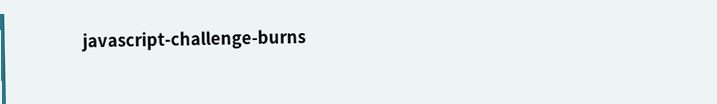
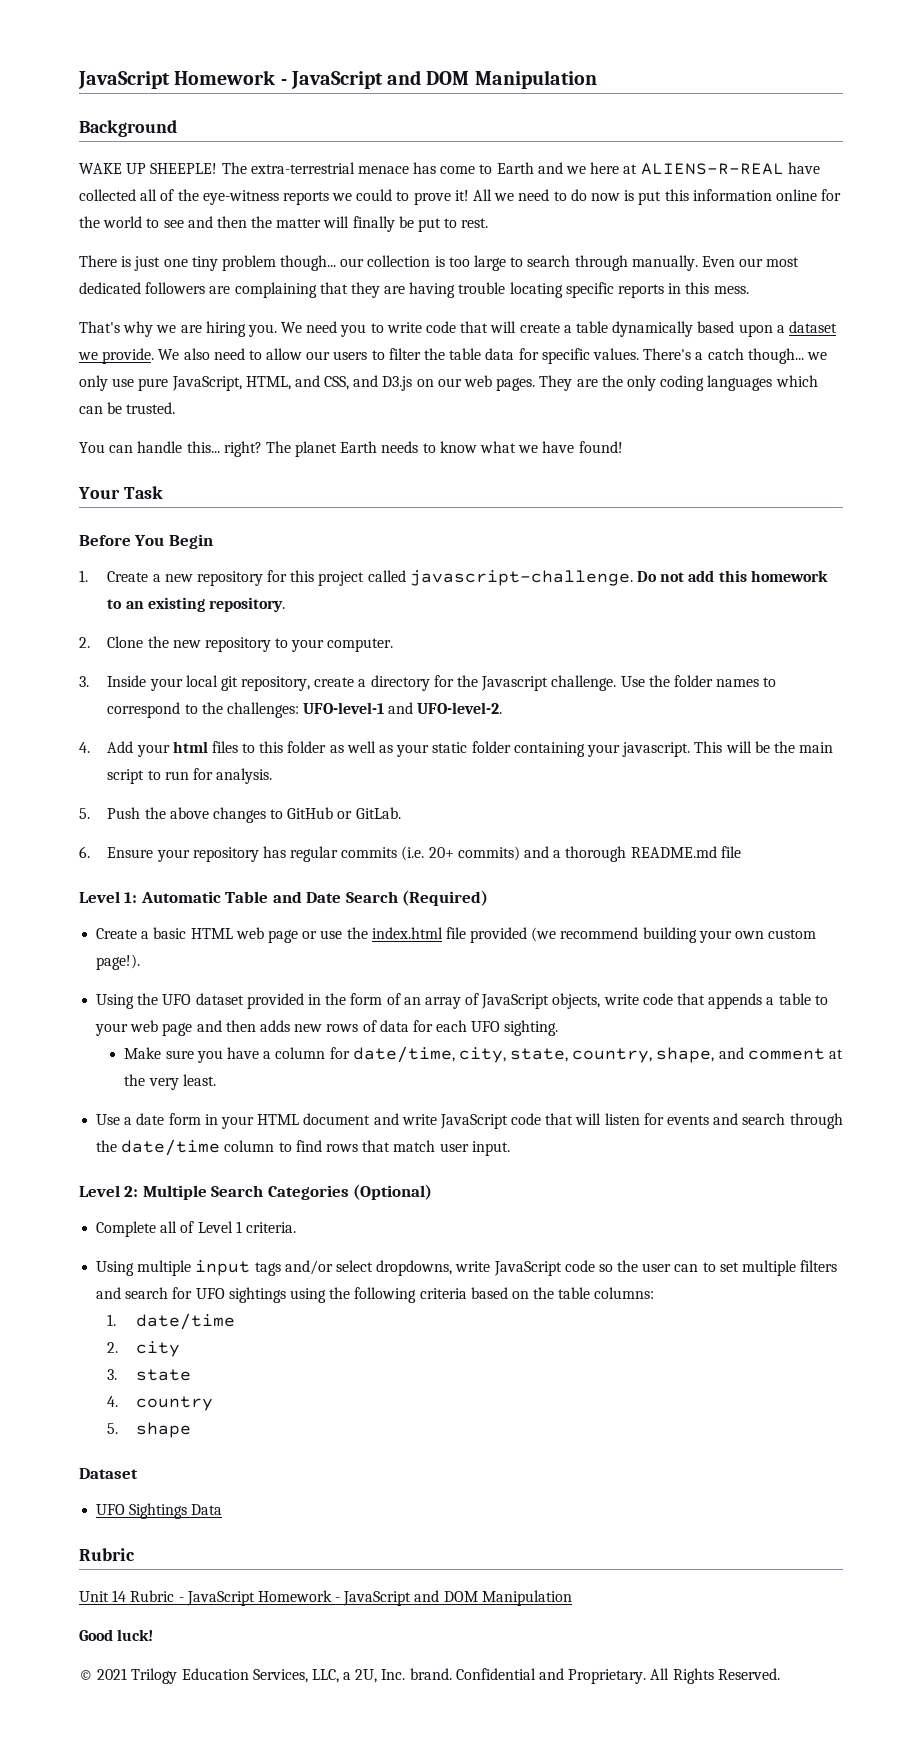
[81,29,306,52] javascript-challenge-burns -> [78,70,597,89] [79,120,177,137] [79,162,820,175] [79,189,842,205] [79,216,489,232] [79,255,800,271] [79,282,749,298] [79,321,837,337] [78,348,827,364] [79,375,818,391] [79,402,176,414] [79,441,623,457] [78,486,163,499] [79,534,213,549] [79,570,828,586] [107,597,285,612] [79,636,394,652] [79,675,777,691] [107,702,503,718] [79,741,834,757] [107,768,273,784] [79,807,401,823] [79,846,741,862] [79,890,489,906] [96,927,817,943] [96,954,141,970] [96,993,828,1009] [95,1020,559,1036] [124,1046,844,1063] [124,1074,216,1090] [96,1113,843,1129] [96,1139,510,1156] [79,1184,433,1200] [96,1221,296,1237] [96,1260,838,1276] [96,1287,655,1303] [107,1313,235,1330] [107,1341,180,1357] [107,1369,191,1381] [107,1396,213,1411] [107,1422,191,1438] [79,1468,138,1479] [96,1503,223,1519] [79,1548,135,1561] [79,1590,572,1606] [79,1629,154,1641] [79,1668,780,1684] JavaScript Homework - JavaScript and DOM Manipulation // Background // WAKE UP SHEEPLE! The extra-terrestrial menace has come to Earth and we here at ALIENS-R-REAL have collected all of the eye-witness reports we could to prove it! All we need to do now is put this information online for the world to see and then the matter will finally be put to rest. // There is just one tiny problem though... our collection is too large to search through manually. Even our most dedicated followers are complaining that they are having trouble locating specific reports in this mess. // That's why we are hiring you. We need you to write code that will create a table dynamically based upon a dataset we provide. We also need to allow our users to filter the table data for specific values. There's a catch though... we only use pure JavaScript, HTML, and CSS, and D3.js on our web pages. They are the only coding languages which can be trusted. // You can handle this... right? The planet Earth needs to know what we have found! // Your Task // Before You Begin // 1. Create a new repository for this project called javascript-challenge. Do not add this homework to an existing repository. // 2. Clone the new repository to your computer. // 3. Inside your local git repository, create a directory for the Javascript challenge. Use the folder names to correspond to the challenges: UFO-level-1 and UFO-level-2. // 4. Add your html files to this folder as well as your static folder containing your javascript. This will be the main script to run for analysis. // 5. Push the above changes to GitHub or GitLab. // 6. Ensure your repository has regular commits (i.e. 20+ commits) and a thorough README.md file // Level 1: Automatic Table and Date Search (Required) // Create a basic HTML web page or use the index.html file provided (we recommend building your own custom page!). // Using the UFO dataset provided in the form of an array of JavaScript objects, write code that appends a table to your web page and then adds new rows of data for each UFO sighting. // Make sure you have a column for date/time, city, state, country, shape, and comment at the very least. // Use a date form in your HTML document and write JavaScript code that will listen for events and search through the date/time column to find rows that match user input. // Level 2: Multiple Search Categories (Optional) // Complete all of Level 1 criteria. // Using multiple input tags and/or select dropdowns, write JavaScript code so the user can to set multiple filters and search for UFO sightings using the following criteria based on the table columns: // 1. date/time // 2. city // 3. state // 4. country // 5. shape // Dataset // UFO Sightings Data // Rubric // Unit 14 Rubric - JavaScript Homework - JavaScript and DOM Manipulation // Good luck! // © 2021 Trilogy Education Services, LLC, a 2U, Inc. brand. Confidential and Proprietary. All Rights Reserved.

